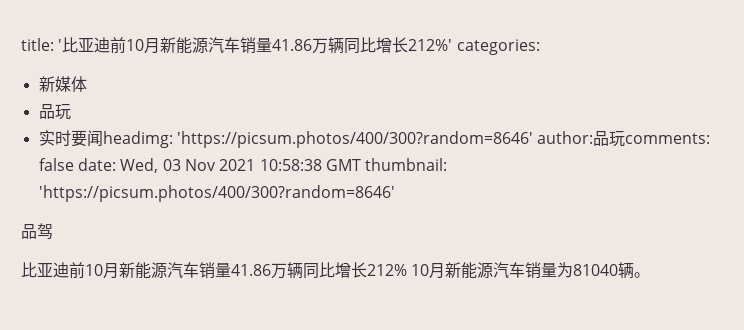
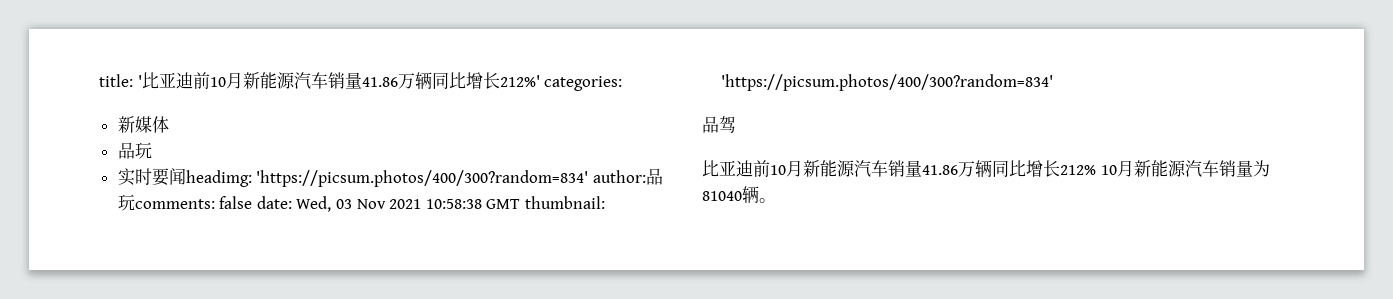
[176,131,533,148] 'https://picsum.photos/400/300?random=8646' -> [256,170,589,187] 'https://picsum.photos/400/300?random=834'
[38,185,395,202] 'https://picsum.photos/400/300?random=8646' -> [720,74,1053,91] 'https://picsum.photos/400/300?random=834'

